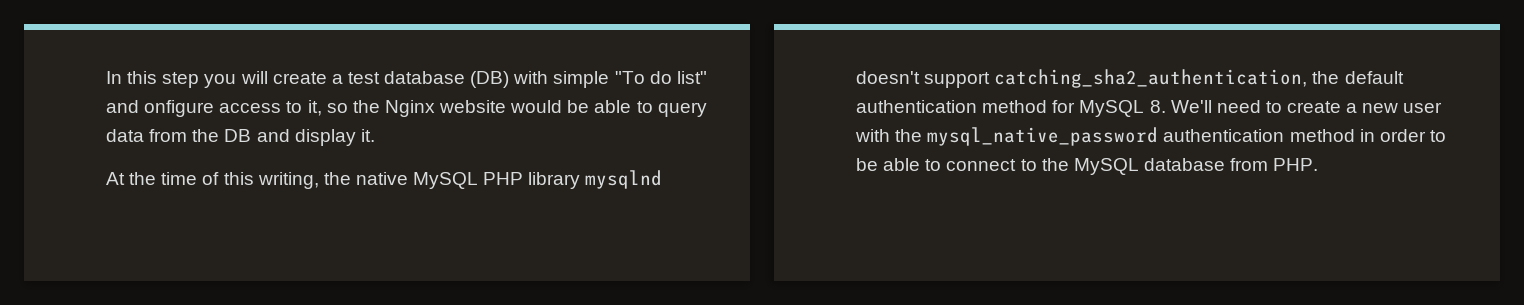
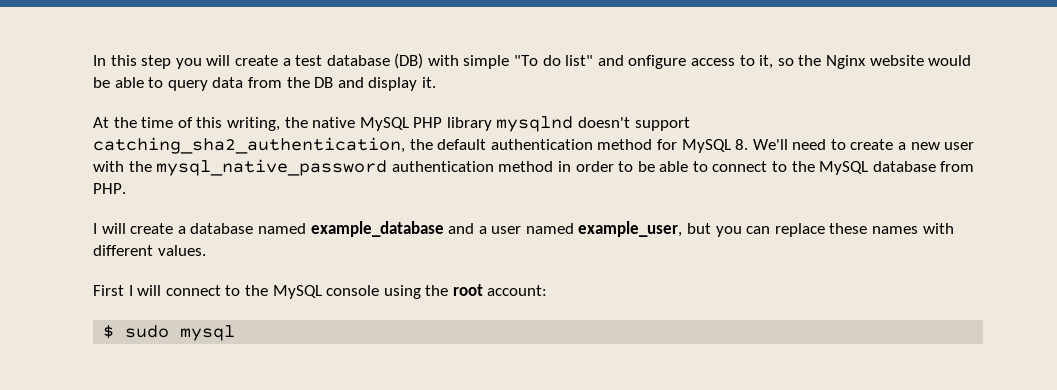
(1319, 164) none -> [93,221,954,237] [93,245,206,256] [93,284,548,299] [103,325,236,341] // I will create a database named example_database and a user named example_user, but you can replace these names with different values. // First I will connect to the MySQL console using the root account: // $ sudo mysql

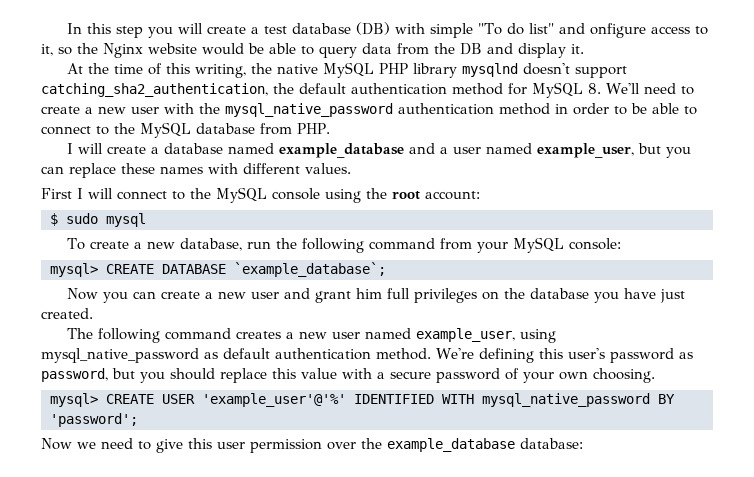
(236, 333) none -> [67,237,622,253] [50,262,386,277] [67,288,686,303] [41,308,93,319] [67,328,557,343] [41,348,693,363] [41,368,655,383] [50,393,675,407] [50,413,138,427] [41,438,583,453] // To create a new database, run the following command from your MySQL console: // mysql> CREATE DATABASE `example_database`; // Now you can create a new user and grant him full privileges on the database you have just created. // The following command creates a new user named example_user, using mysql_native_password as default authentication method. We're defining this user's password as password, but you should replace this value with a secure password of your own choosing. // mysql> CREATE USER 'example_user'@'%' IDENTIFIED WITH mysql_native_password BY 'password'; // Now we need to give this user permission over the example_database database:

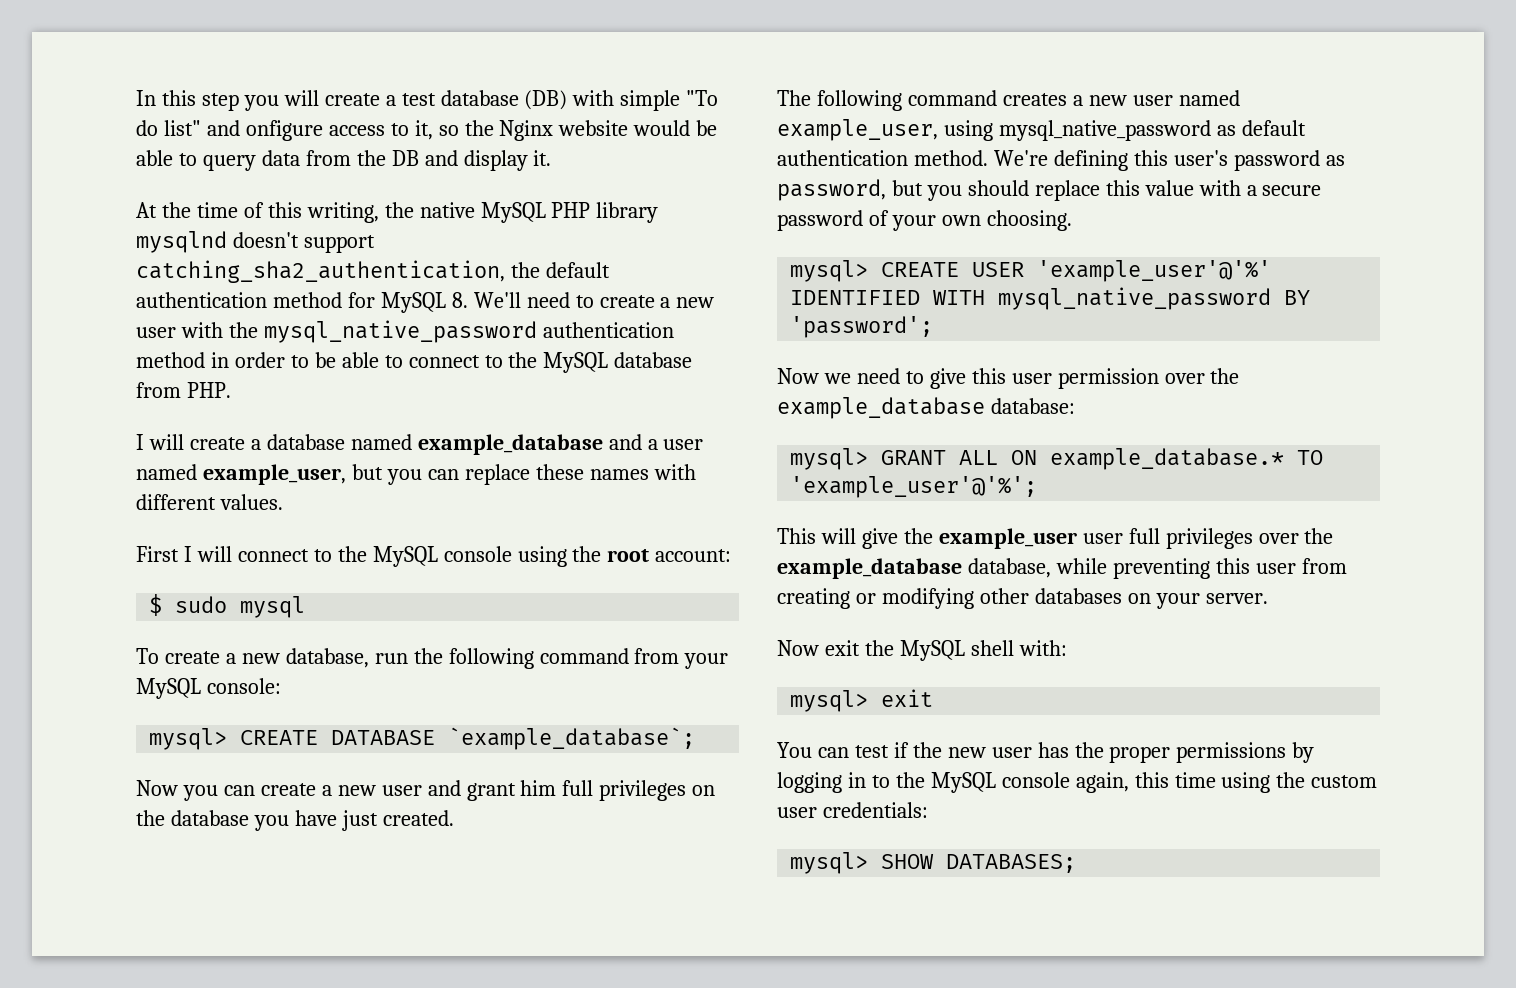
(583, 443) none -> [790,448,1324,470] [790,476,1038,498] [777,528,1334,549] [777,558,1347,579] [777,588,1268,609] [777,640,1067,661] [790,689,934,712] [777,742,1315,763] [777,772,1378,793] [777,802,928,818] [790,852,1077,874] // mysql> GRANT ALL ON example_database.* TO 'example_user'@'%'; // This will give the example_user user full privileges over the example_database database, while preventing this user from creating or modifying other databases on your server. // Now exit the MySQL shell with: // mysql> exit // You can test if the new user has the proper permissions by logging in to the MySQL console again, this time using the custom user credentials: // mysql> SHOW DATABASES;

